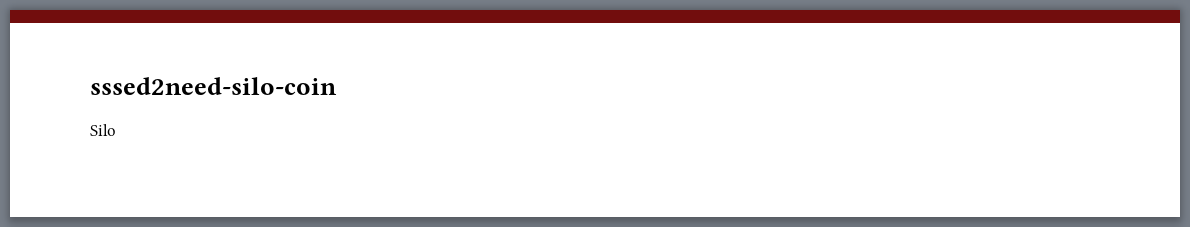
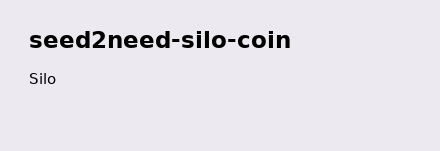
[90,77,337,95] sssed2need-silo-coin -> [29,31,291,48] seed2need-silo-coin

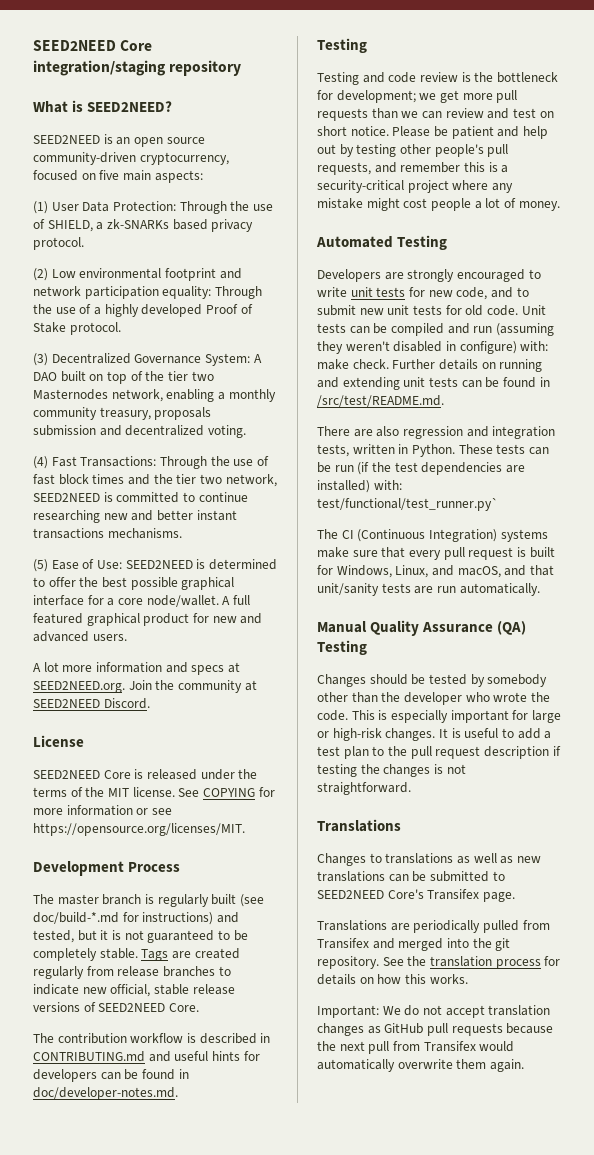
[29,31,291,48] [29,73,56,84] seed2need-silo-coin // Silo -> [33,40,153,51] [33,60,242,76] [33,100,173,113] [33,134,205,147] [33,152,229,165] [33,170,203,183] [33,201,273,214] [33,219,254,232] [33,237,84,250] [33,268,242,281] [33,286,262,299] [33,304,253,317] [33,322,121,335] [33,353,262,366] [33,371,214,384] [33,389,276,402] [33,407,212,420] [33,425,246,438] [33,456,269,469] [33,474,277,487] [33,492,248,503] [33,510,237,523] [33,528,182,539] [33,559,277,572] [33,577,235,590] [33,595,250,607] [33,613,263,626] [33,631,127,642] [33,662,240,675] [33,680,257,693] [33,698,150,709] [33,735,84,747] [33,769,258,780] [33,787,275,797] [33,805,172,816] [33,823,245,836] [33,861,181,876] [33,894,264,907] [33,912,239,925] [33,930,248,943] [33,948,240,961] [33,966,231,979] [33,984,235,997] [33,1002,199,1012] [33,1033,271,1044] [33,1051,260,1062] [33,1069,189,1082] [33,1087,178,1100] [317,38,367,53] [317,72,558,85] [317,90,518,103] [317,108,554,121] [317,126,548,139] [317,144,509,157] [317,162,509,175] [317,180,513,193] [317,198,560,211] [316,235,448,250] [317,269,541,282] [317,287,529,300] [317,305,546,316] [317,323,554,336] [317,341,549,354] [317,359,543,372] [317,377,550,390] [317,395,444,407] [317,426,556,439] [317,444,549,457] [317,462,525,475] [317,480,402,493] [317,498,498,511] [317,529,548,542] [317,547,555,560] [317,565,554,578] [317,583,540,596] [317,620,527,636] [317,640,367,655] [317,674,548,687] [317,692,550,705] [317,710,561,723] [317,728,552,741] [317,746,561,759] [317,764,466,777] [317,782,411,795] [317,819,401,832] [317,853,541,866] [317,871,505,882] [317,889,515,902] [317,920,550,933] [317,938,511,951] [317,956,561,969] [317,974,468,985] [317,1005,551,1018] [317,1023,554,1036] [317,1041,515,1054] [317,1059,524,1072] SEED2NEED Core integration/staging repository // What is SEED2NEED? // SEED2NEED is an open source community-driven cryptocurrency, focused on five main aspects: // (1) User Data Protection: Through the use of SHIELD, a zk-SNARKs based privacy protocol. // (2) Low environmental footprint and network participation equality: Through the use of a highly developed Proof of Stake protocol. // (3) Decentralized Governance System: A DAO built on top of the tier two Masternodes network, enabling a monthly community treasury, proposals submission and decentralized voting. // (4) Fast Transactions: Through the use of fast block times and the tier two network, SEED2NEED is committed to continue researching new and better instant transactions mechanisms. // (5) Ease of Use: SEED2NEED is determined to offer the best possible graphical interface for a core node/wallet. A full featured graphical product for new and advanced users. // A lot more information and specs at SEED2NEED.org. Join the community at SEED2NEED Discord. // License // SEED2NEED Core is released under the terms of the MIT license. See COPYING for more information or see https://opensource.org/licenses/MIT. // Development Process // The master branch is regularly built (see doc/build-*.md for instructions) and tested, but it is not guaranteed to be completely stable. Tags are created regularly from release branches to indicate new official, stable release versions of SEED2NEED Core. // The contribution workflow is described in CONTRIBUTING.md and useful hints for developers can be found in doc/developer-notes.md. // Testing // Testing and code review is the bottleneck for development; we get more pull requests than we can review and test on short notice. Please be patient and help out by testing other people's pull requests, and remember this is a security-critical project where any mistake might cost people a lot of money. // Automated Testing // Developers are strongly encouraged to write unit tests for new code, and to submit new unit tests for old code. Unit tests can be compiled and run (assuming they weren't disabled in configure) with: make check. Further details on running and extending unit tests can be found in /src/test/README.md. // There are also regression and integration tests, written in Python. These tests can be run (if the test dependencies are installed) with: test/functional/test_runner.py` // The CI (Continuous Integration) systems make sure that every pull request is built for Windows, Linux, and macOS, and that unit/sanity tests are run automatically. // Manual Quality Assurance (QA) Testing // Changes should be tested by somebody other than the developer who wrote the code. This is especially important for large or high-risk changes. It is useful to add a test plan to the pull request description if testing the changes is not straightforward. // Translations // Changes to translations as well as new translations can be submitted to SEED2NEED Core's Transifex page. // Translations are periodically pulled from Transifex and merged into the git repository. See the translation process for details on how this works. // Important: We do not accept translation changes as GitHub pull requests because the next pull from Transifex would automatically overwrite them again.

